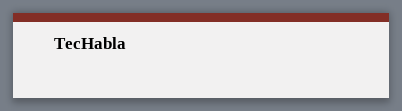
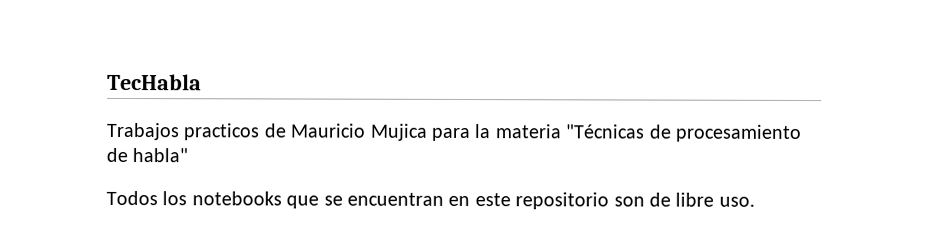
(126, 43) none -> [106,122,801,142] [106,147,189,163] [106,190,755,210] // Trabajos practicos de Mauricio Mujica para la materia "Técnicas de procesamiento de habla" // Todos los notebooks que se encuentran en este repositorio son de libre uso.

